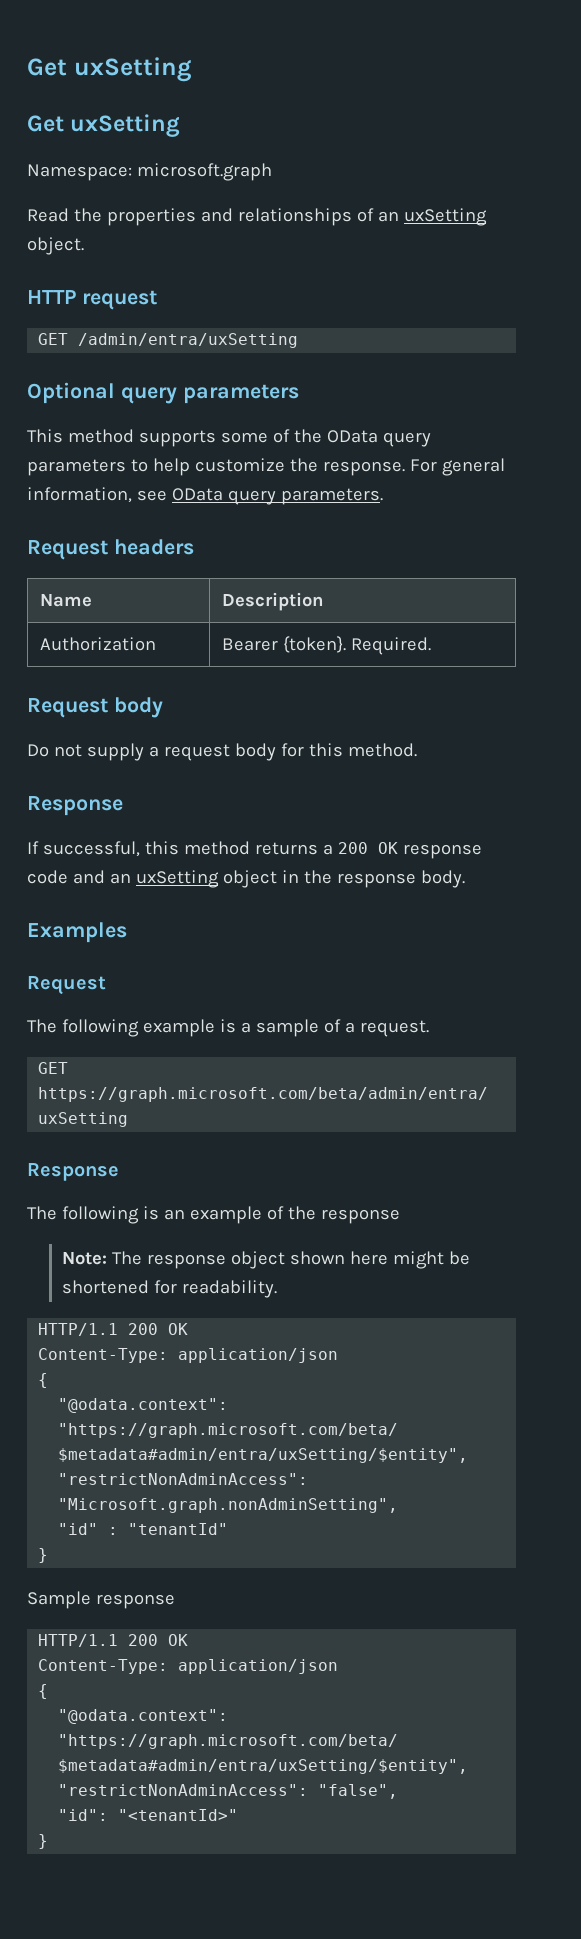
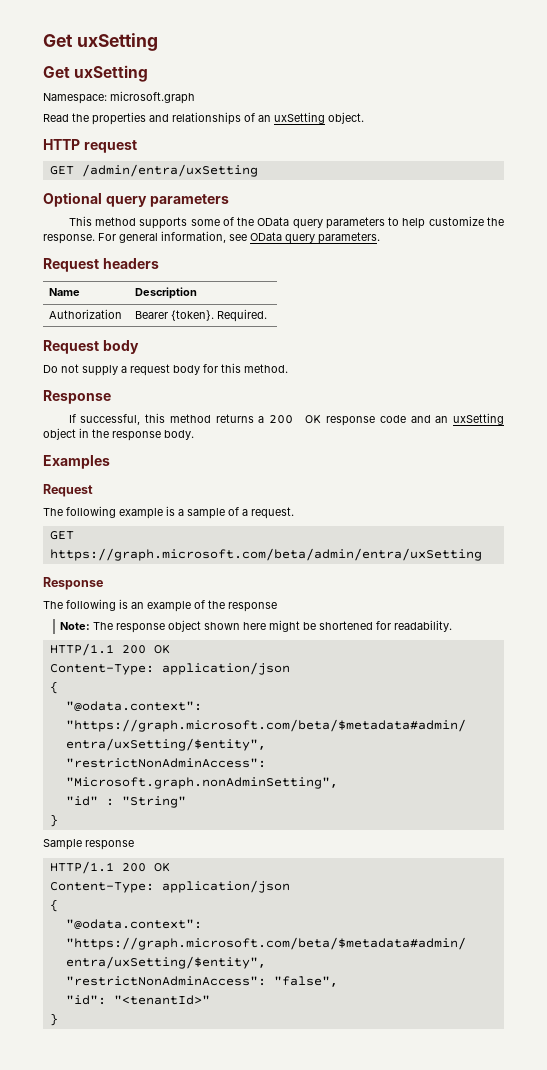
[128,1523,229,1535] "tenantId" -> [121,796,186,808] "String"

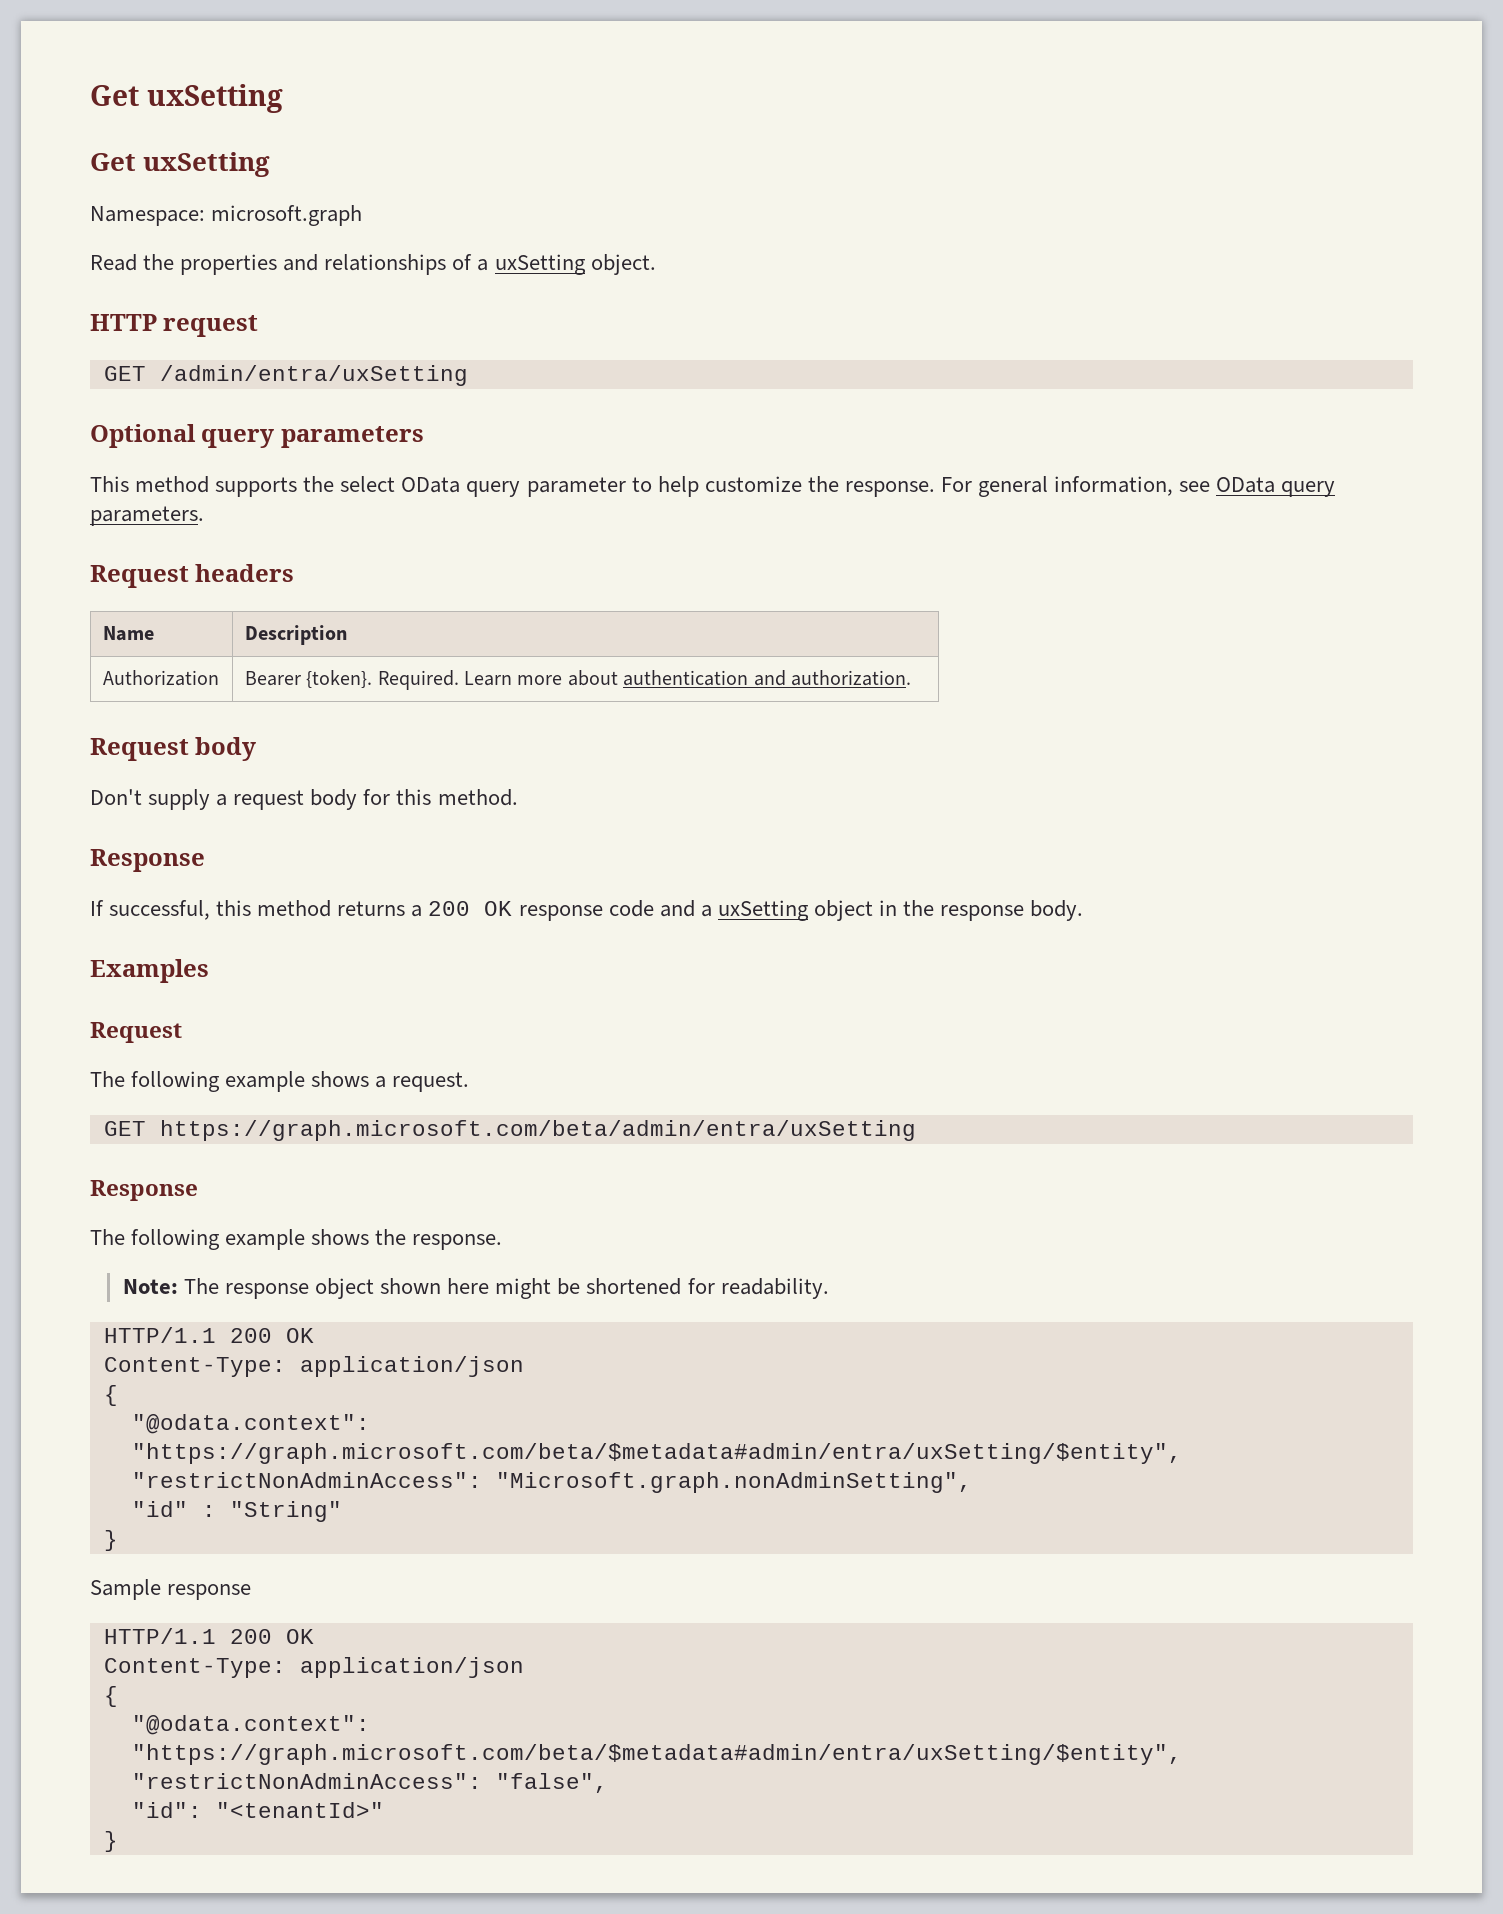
[258,115,271,122] an -> [477,259,489,271] a
[190,217,385,229] some of the OData query parameters -> [303,476,626,497] the select OData query parameter
(268, 315) none -> [464,670,912,686] Learn more about authentication and authorization.
[43,364,79,373] Do not -> [90,789,142,805] Don't
[435,416,449,423] an -> [700,905,712,917] a
[166,506,239,519] is a sample of -> [311,1071,370,1087] shows
[119,599,277,612] is an example of the response -> [225,1229,503,1250] example shows the response.

